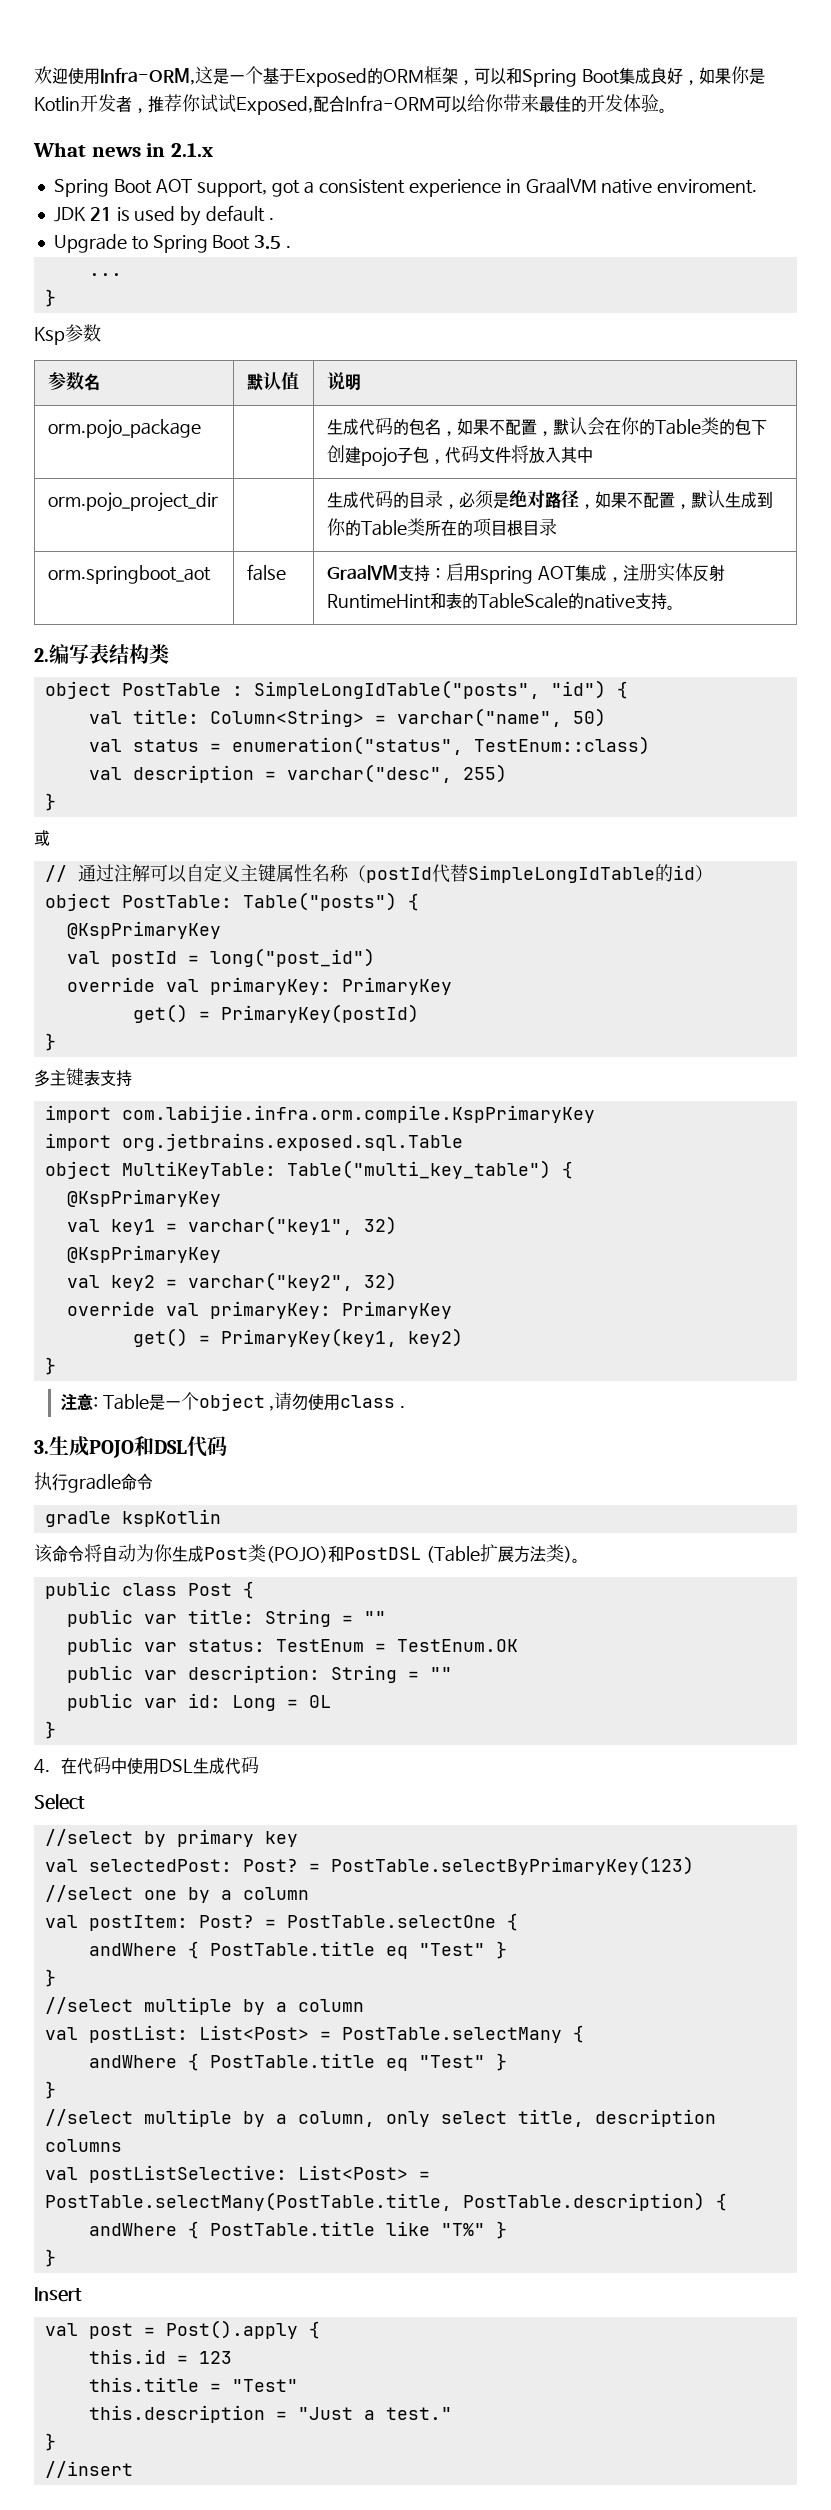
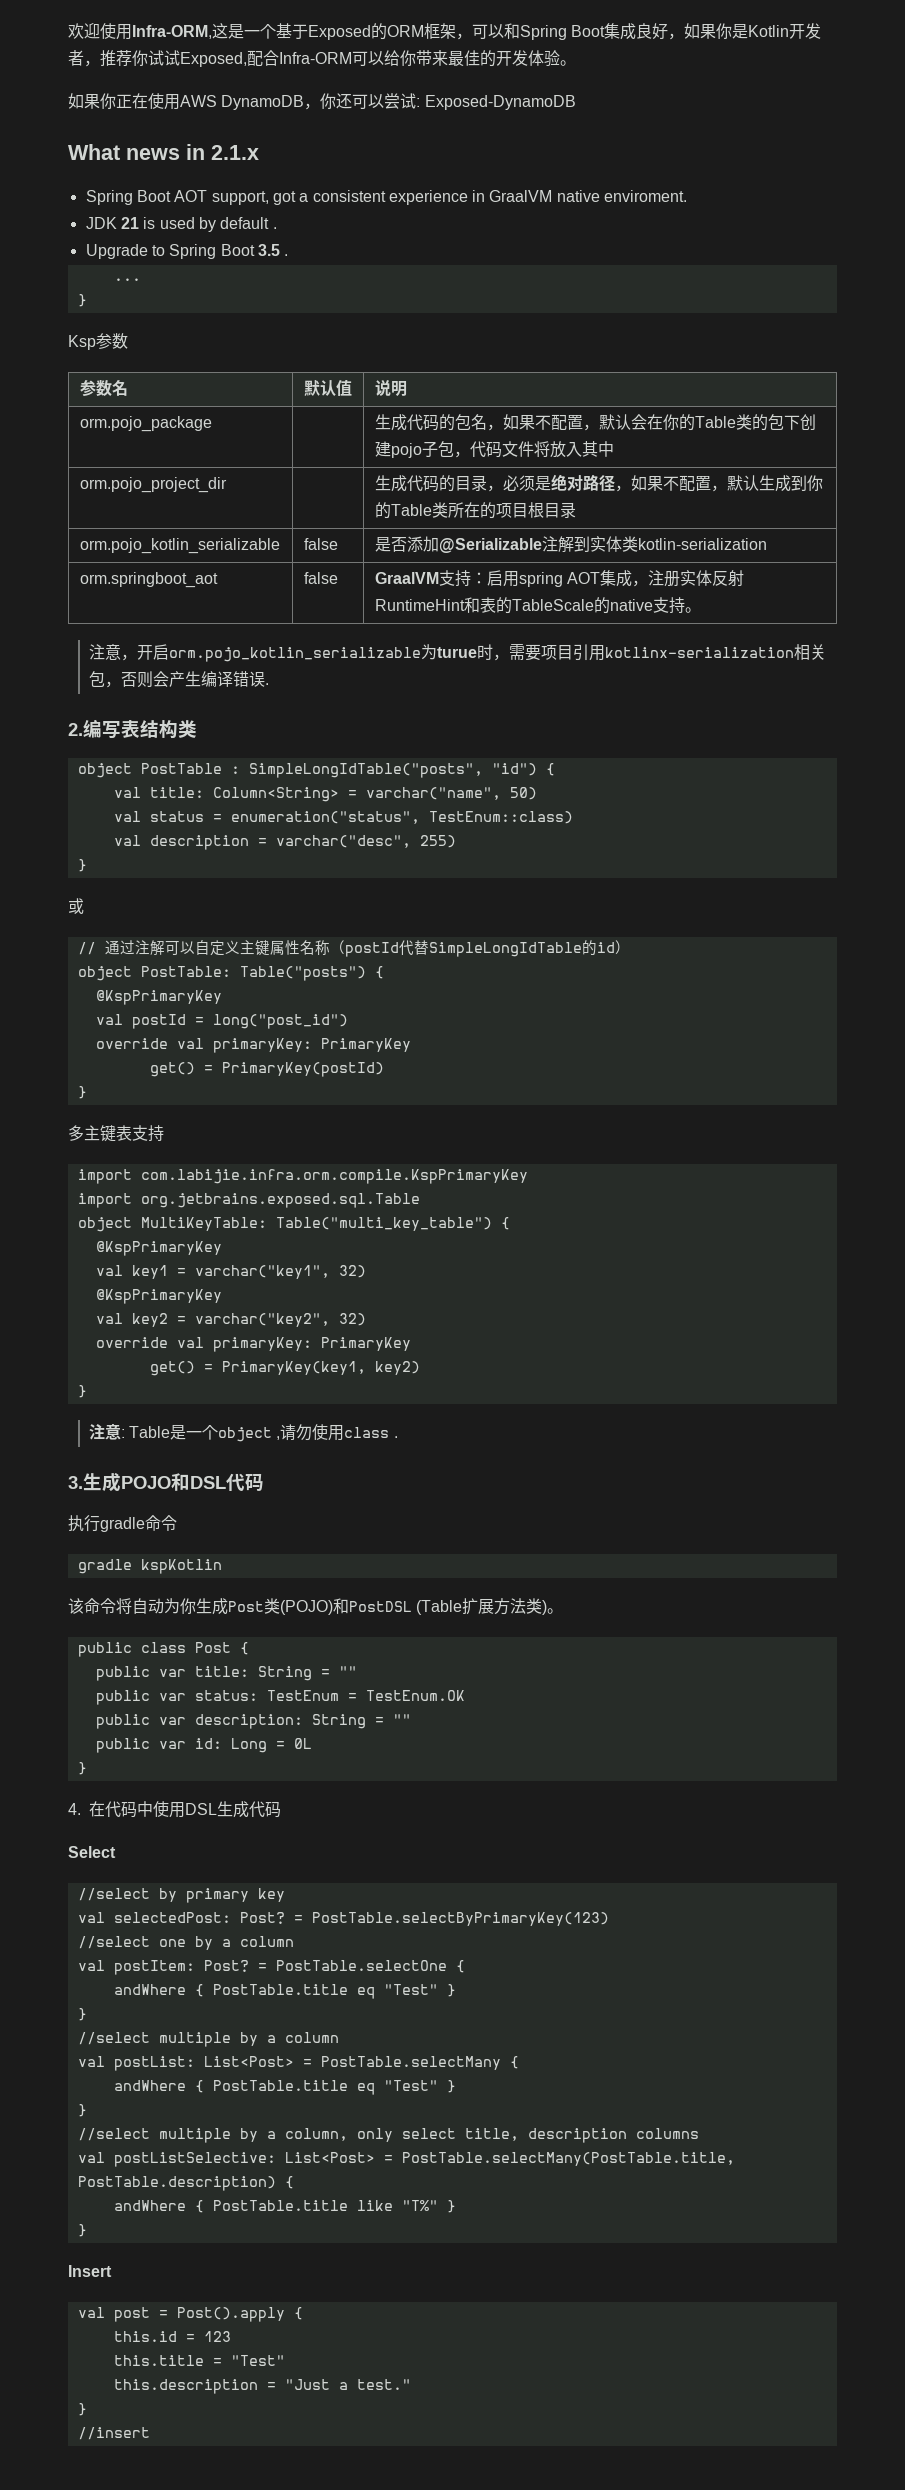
(667, 110) none -> [68,93,576,110] // 如果你正在使用AWS DynamoDB，你还可以尝试: Exposed-DynamoDB
(558, 527) none -> [79,538,280,554] [303,538,338,550] [374,536,767,553] // orm.pojo_kotlin_serializable | false | 是否添加@Serializable注解到实体类kotlin-serialization
(676, 607) none -> [88,644,826,662] [88,671,269,688] // 注意，开启orm.pojo_kotlin_serializable为turue时，需要项目引用kotlinx-serialization相关包，否则会产生编译错误.

